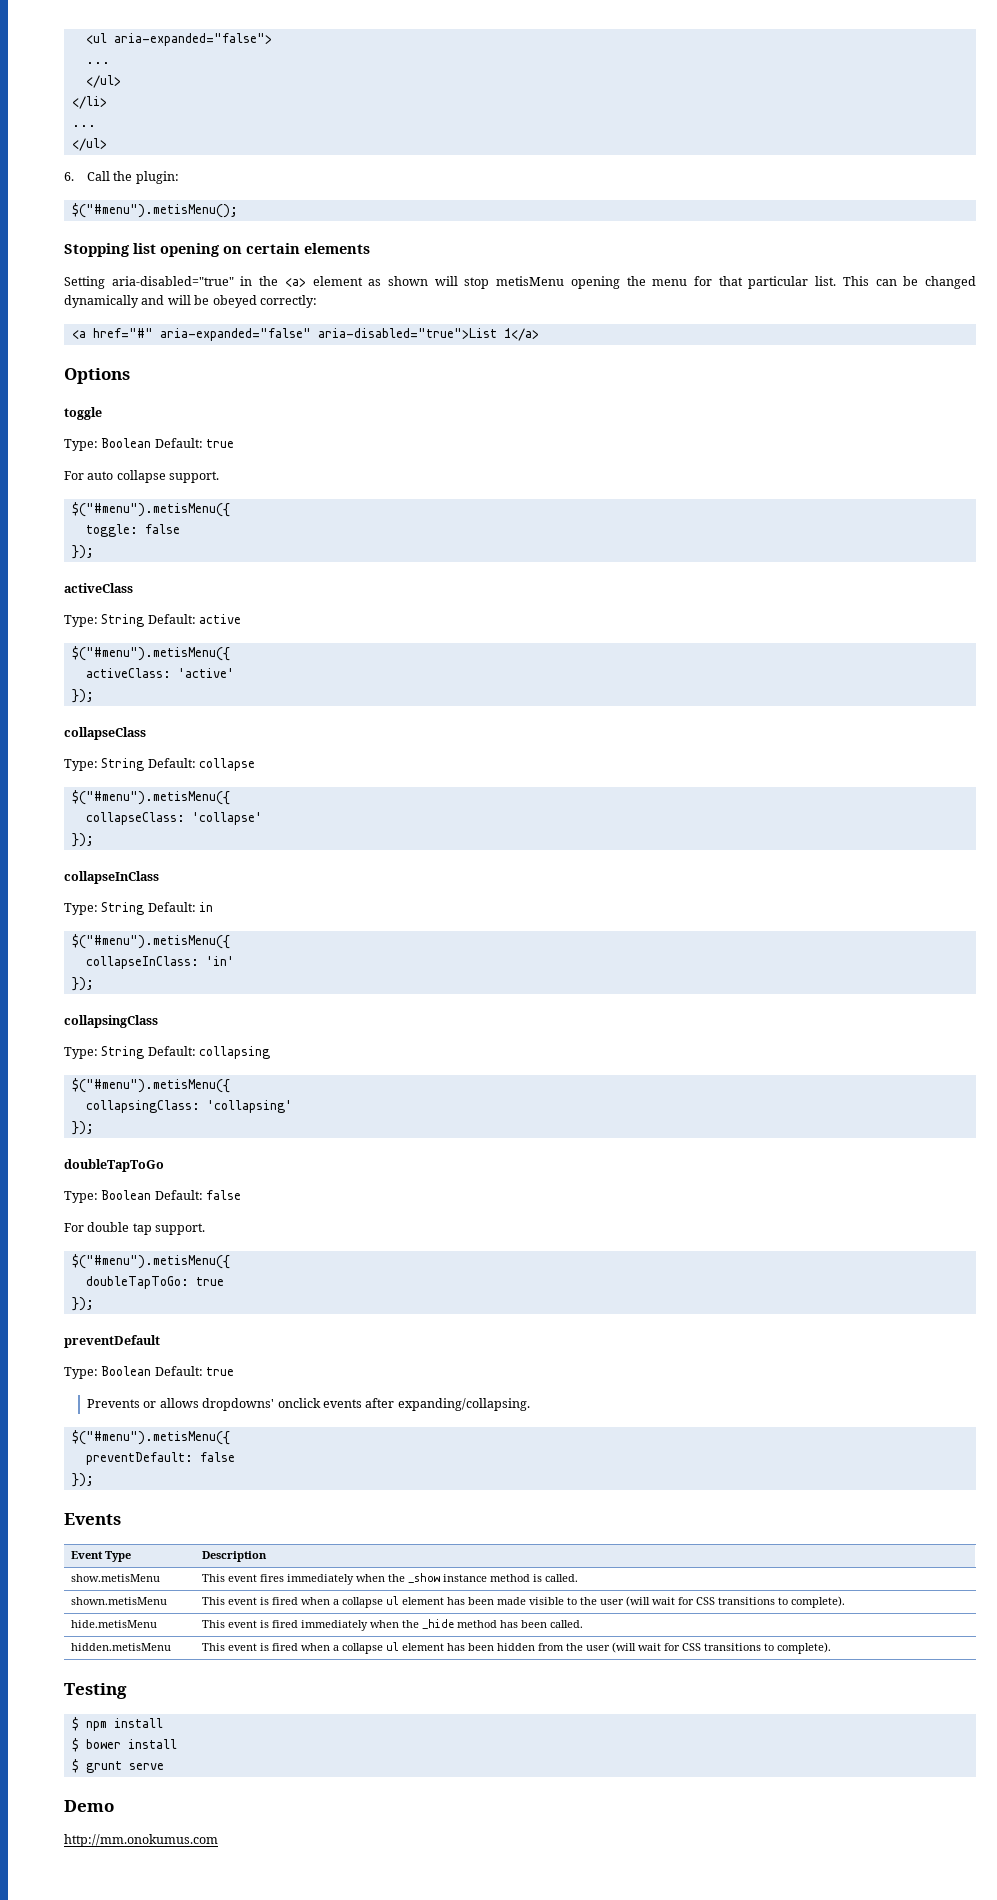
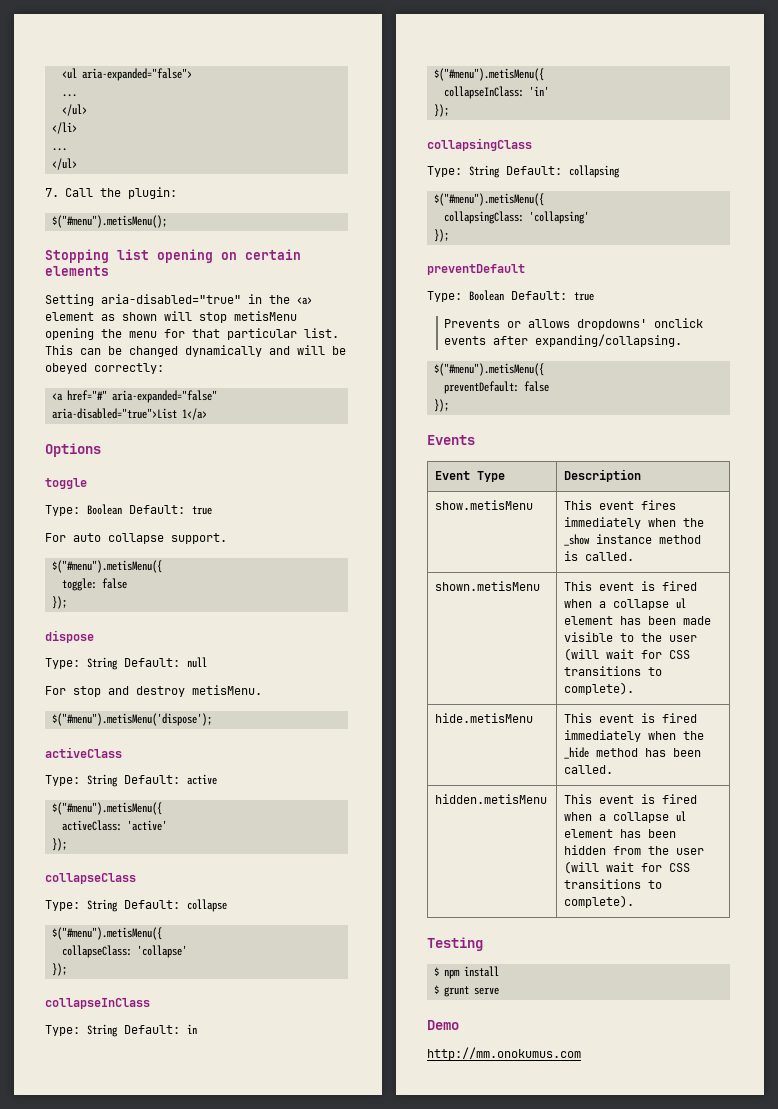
[64,172,74,181] 6. -> [45,188,59,197] 7.
(94, 552) none -> [45,630,94,643] [45,657,207,670] [45,685,262,697] [51,713,212,726] // dispose // Type: String Default: null // For stop and destroy metisMenu. // $("#menu").metisMenu('dispose');
[64,1159,164,1172] [64,1190,242,1203] [64,1222,206,1235] [71,1254,230,1269] [85,1276,224,1289] [71,1297,94,1311] // doubleTapToGo // Type: Boolean Default: false // For double tap support. // $("#menu").metisMenu({ // doubleTapToGo: true // }); -> (449, 235) none
[71,1738,177,1752] // $ bower install -> (499, 971) none

